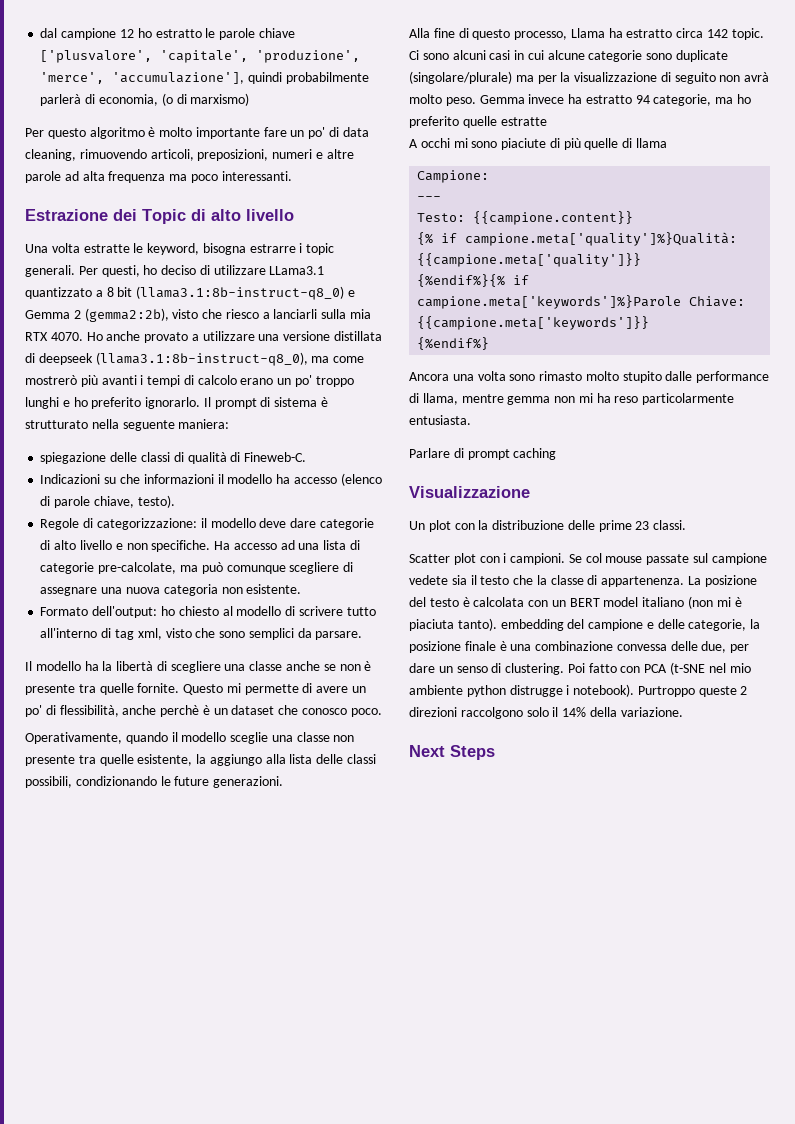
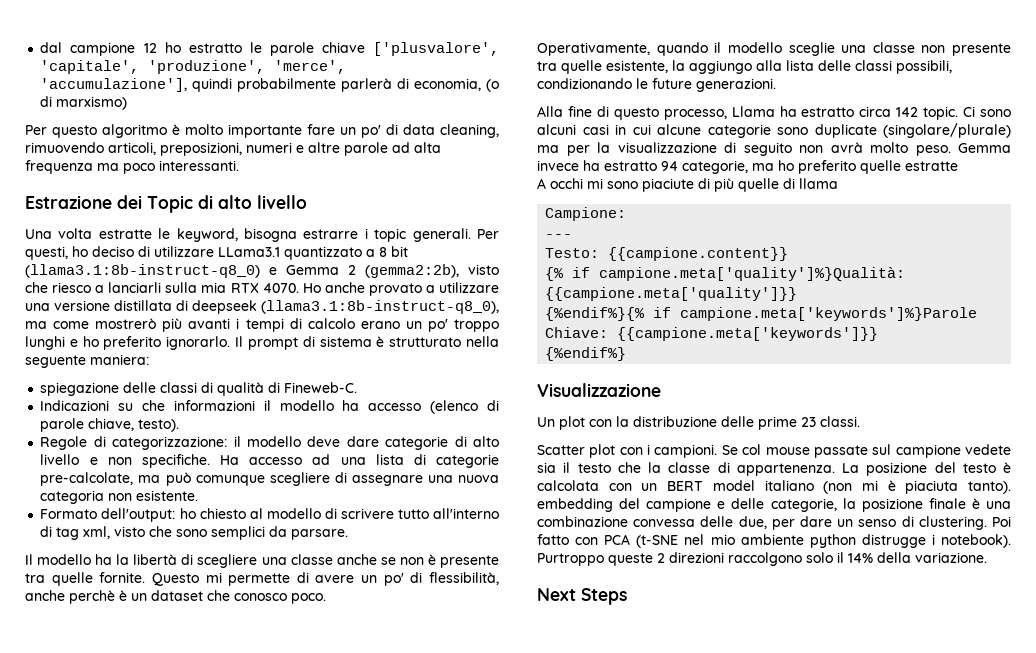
[409,371,770,383] [409,393,735,405] [409,415,471,425] [409,448,557,460] // Ancora una volta sono rimasto molto stupito dalle performance di llama, mentre gemma non mi ha reso particolarmente entusiasta. // Parlare di prompt caching -> (627, 354) none

